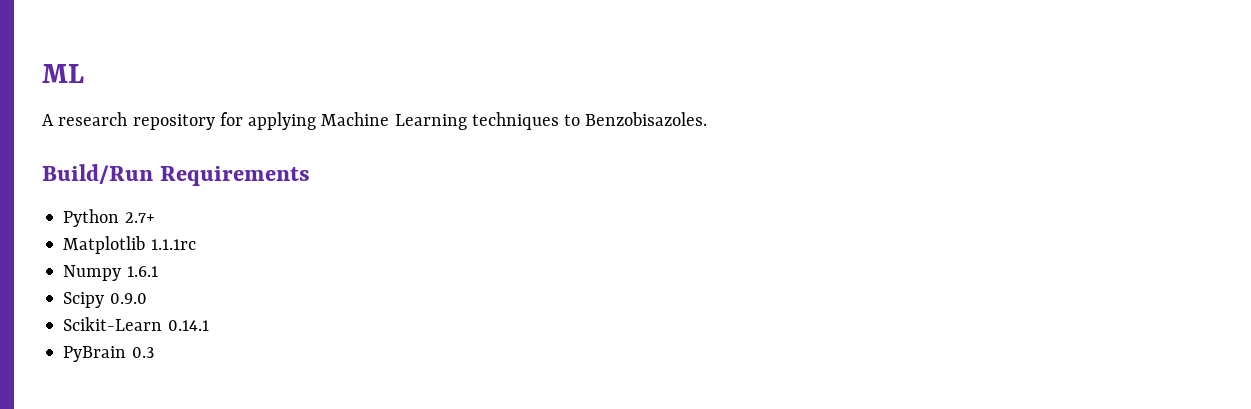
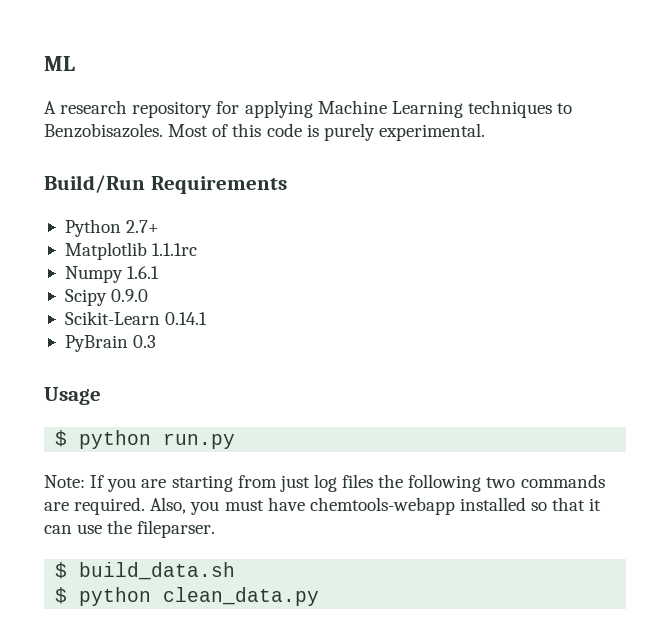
(708, 119) none -> [168,123,485,141] Most of this code is purely experimental.
(154, 352) none -> [44,387,101,405] [55,430,236,449] [44,474,605,492] [44,497,602,515] [44,520,216,538] [55,562,236,580] [55,587,320,606] // Usage // $ python run.py // Note: If you are starting from just log files the following two commands are required. Also, you must have chemtools-webapp installed so that it can use the fileparser. // $ build_data.sh // $ python clean_data.py

